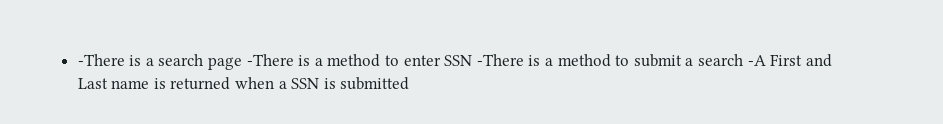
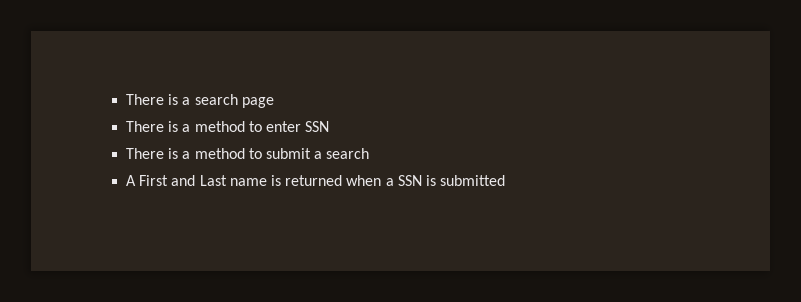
[77,54,125,66] -There -> [126,94,165,105] There
[246,54,294,66] -There -> [126,121,165,132] // There
[476,54,524,66] -There -> [126,148,165,159] // There
[747,55,766,66] -A -> [126,175,137,186] // A

